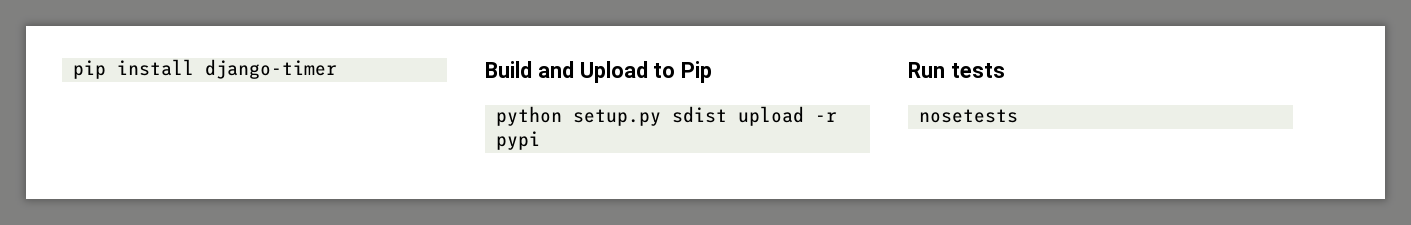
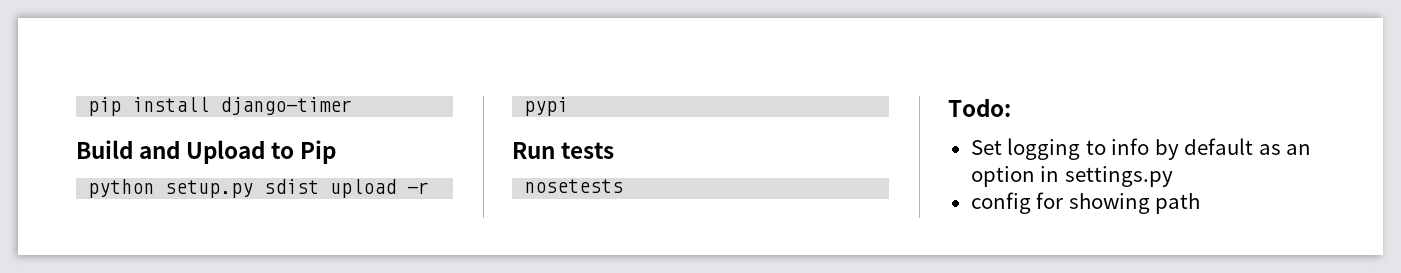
(1018, 116) none -> [948,98,1011,117] [970,138,1312,160] [970,166,1173,187] [970,192,1201,214] // Todo: // Set logging to info by default as an option in settings.py // config for showing path

